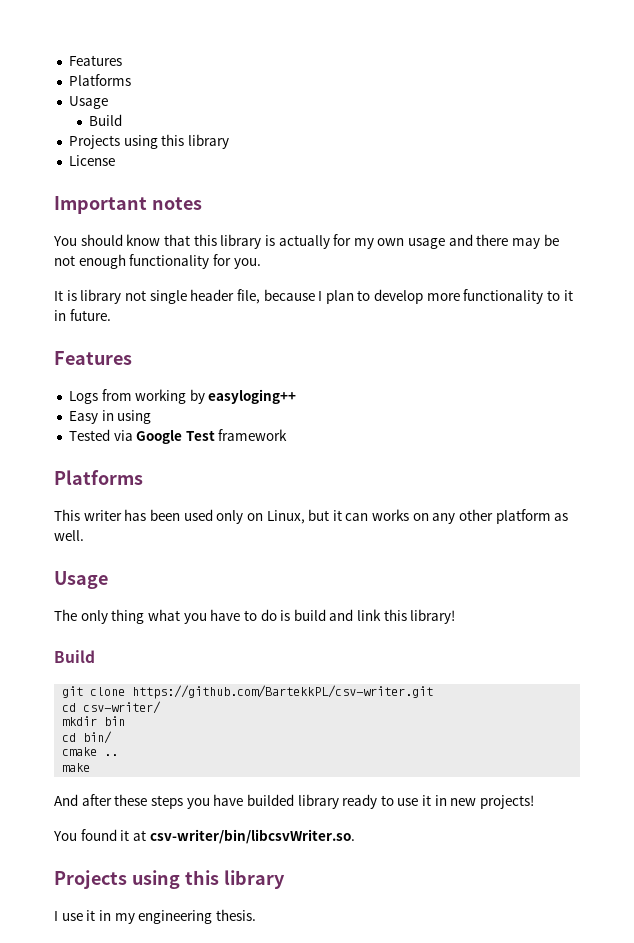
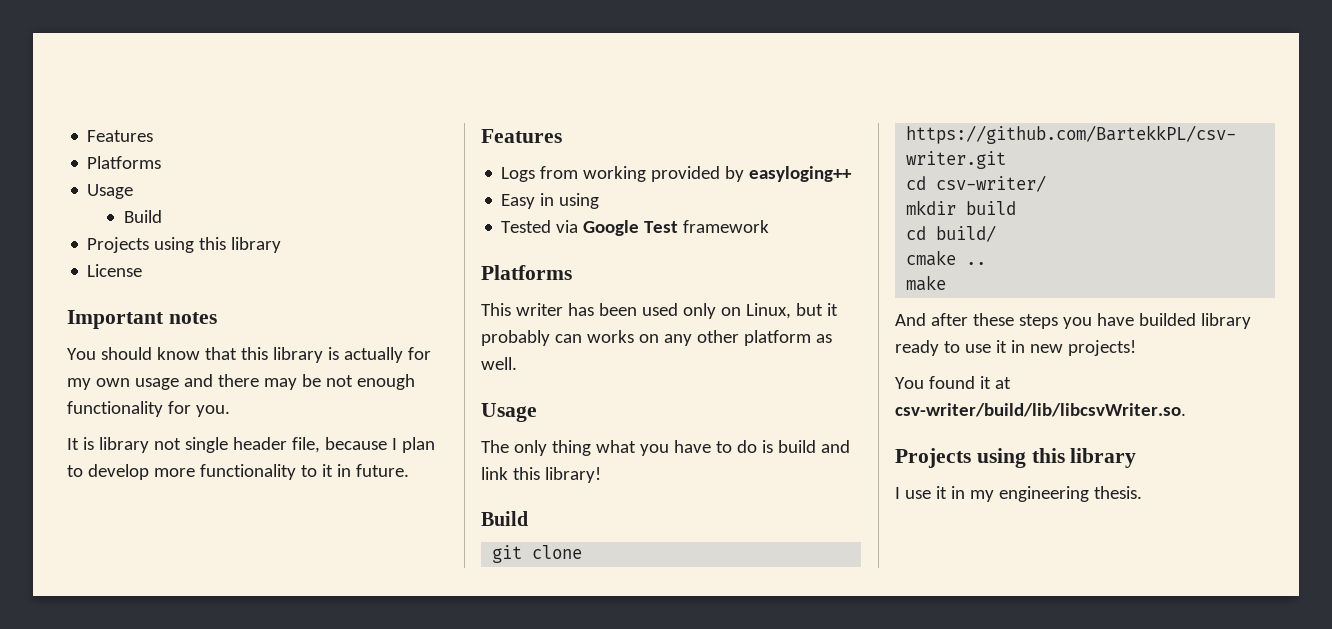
(187, 396) none -> [651,166,721,182] provided
(342, 515) none -> [481,330,550,346] probably
[104,716,126,726] [62,731,113,744] bin // cd bin/ -> [966,201,1017,215] [906,225,997,242] build // cd build/
[149,829,355,844] csv-writer/bin/libcsvWriter.so. -> [895,403,1186,417] csv-writer/build/lib/libcsvWriter.so.

